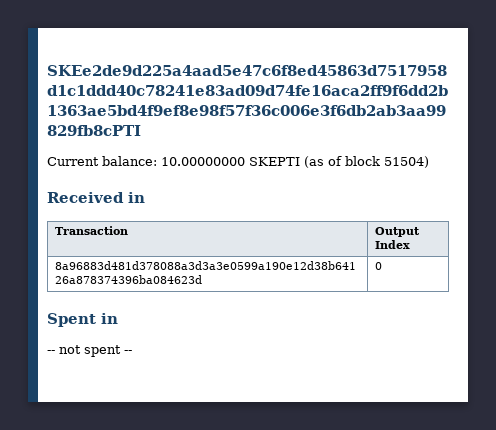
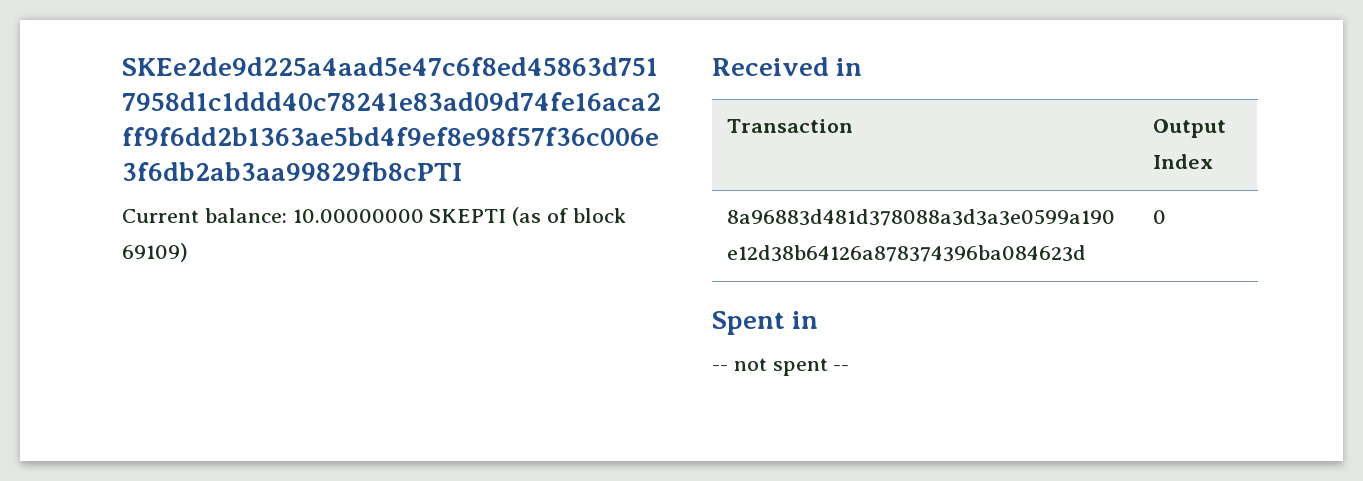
[384,156,429,168] 51504) -> [122,243,188,262] 69109)

